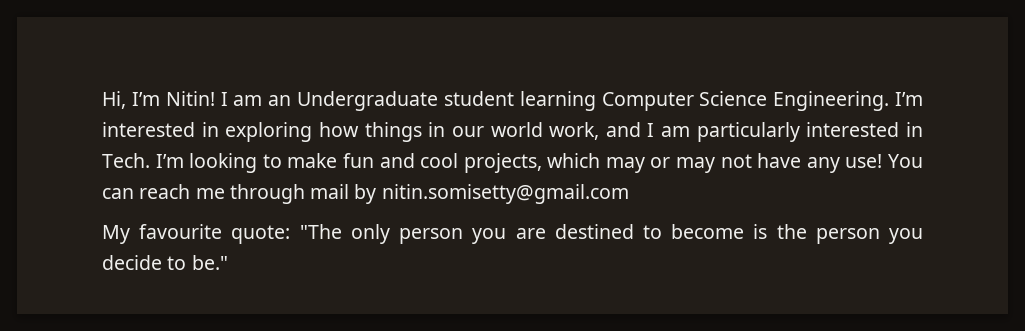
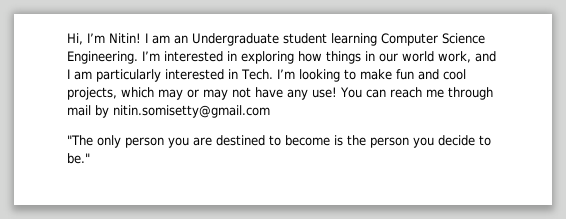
[102,224,291,244] My favourite quote: -> (270, 111) none

